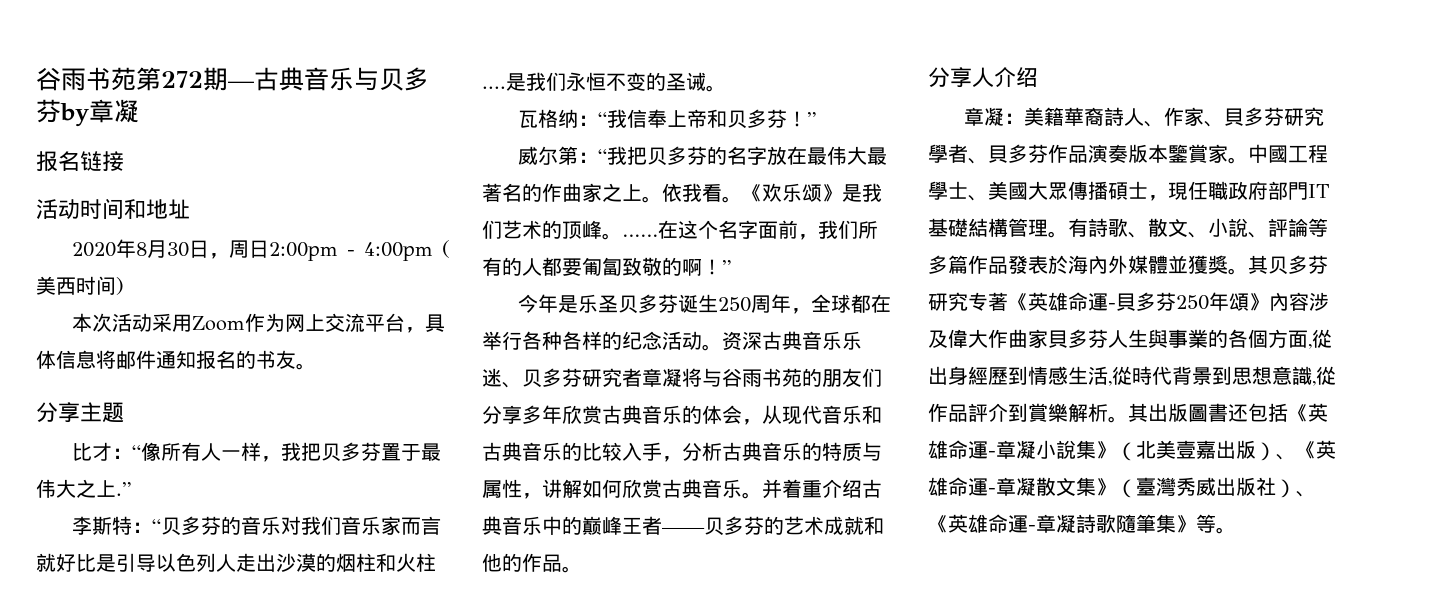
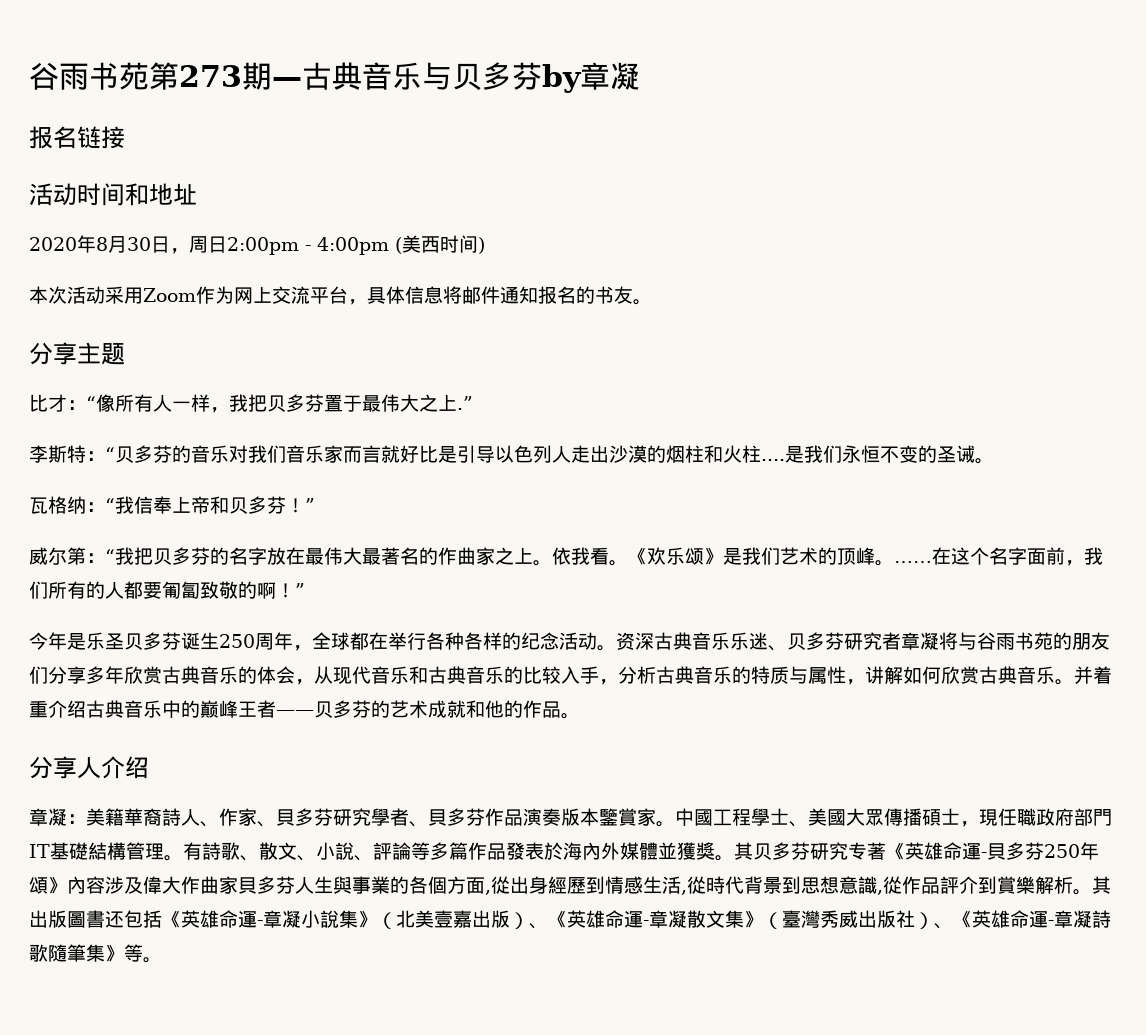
[161,71,203,88] 272 -> [179,65,242,87] 273

